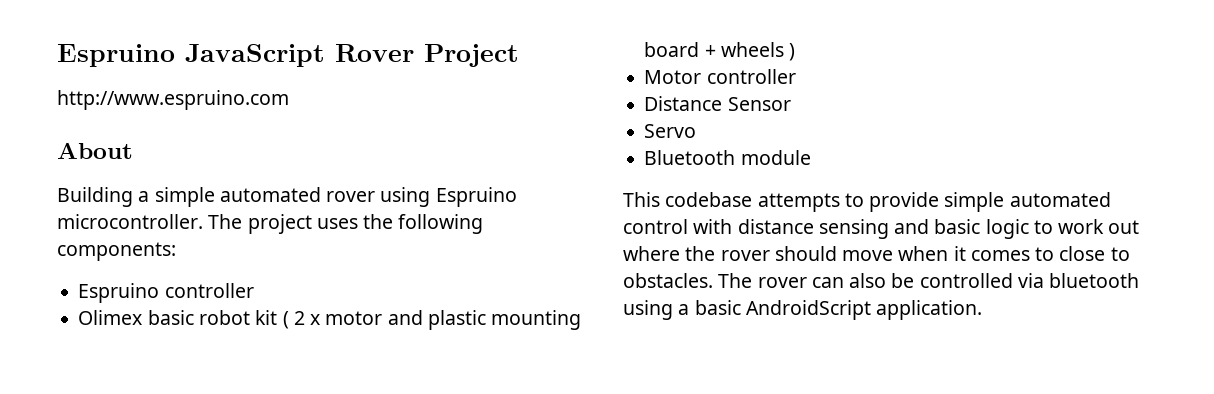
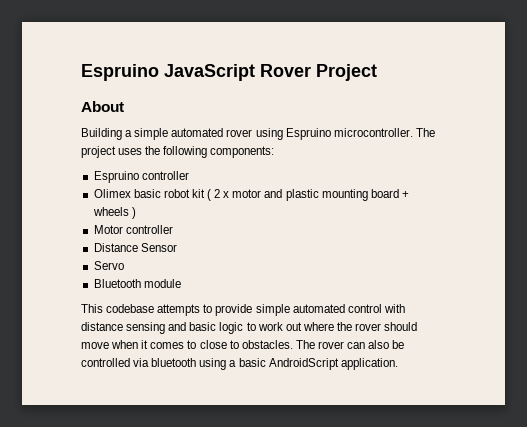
[57,90,289,110] // http://www.espruino.com -> (377, 72) none

